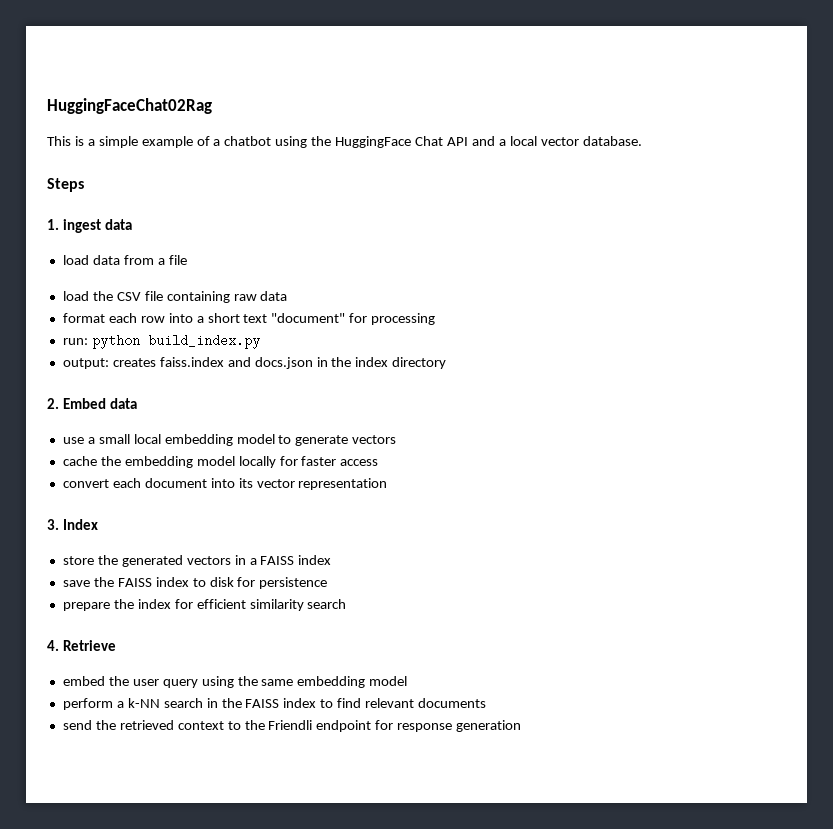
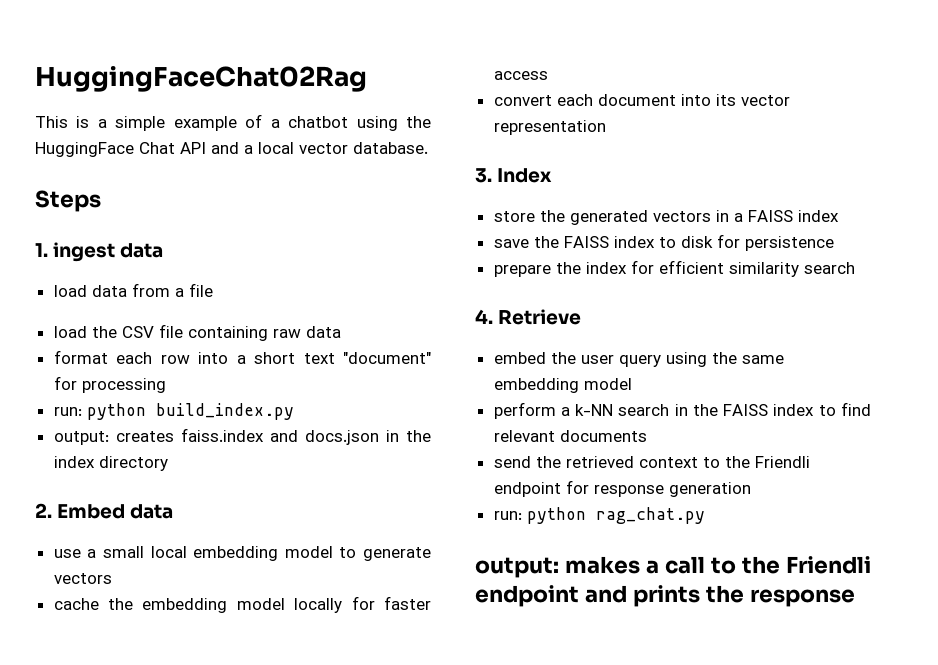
(522, 726) none -> [493,507,705,524] [475,556,871,578] [475,585,855,607] // run: python rag_chat.py // output: makes a call to the Friendli endpoint and prints the response

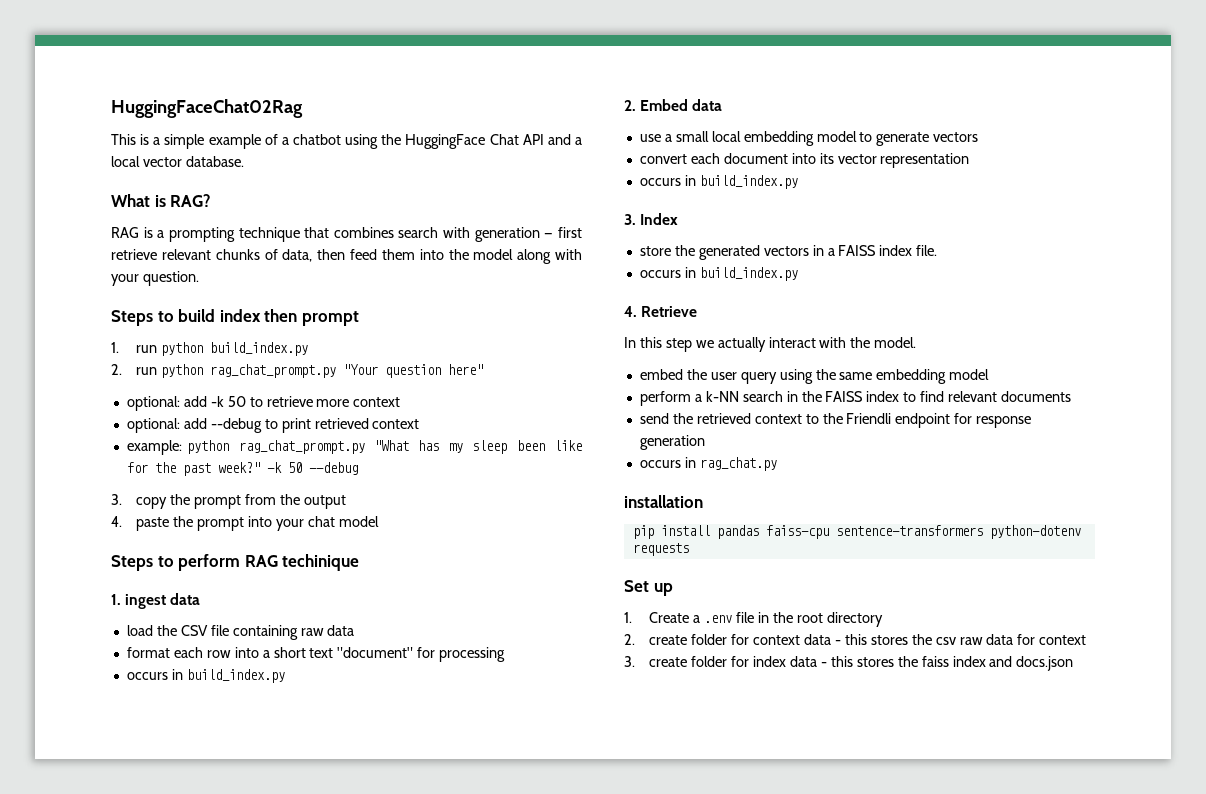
[35,190,101,212] [35,242,164,262] [53,283,213,297] Steps // 1. ingest data // load data from a file -> [111,194,212,207] [111,227,582,242] [111,249,582,264] [111,271,199,286] [111,309,359,326] [111,342,309,356] [111,364,484,378] [126,396,401,411] [126,418,420,433] [126,440,583,455] [126,462,358,476] [111,494,347,509] [111,516,379,531] [111,554,360,571] [111,593,201,609] What is RAG? // RAG is a prompting technique that combines search with generation — first retrieve relevant chunks of data, then feed them into the model along with your question. // Steps to build index then prompt // 1. run python build_index.py // 2. run python rag_chat_prompt.py "Your question here" // optional: add -k 50 to retrieve more context // optional: add --debug to print retrieved context // example: python rag_chat_prompt.py "What has my sleep been like for the past week?" -k 50 --debug // 3. copy the prompt from the output // 4. paste the prompt into your chat model // Steps to perform RAG techinique // 1. ingest data
[53,403,294,420] [53,428,432,445] [53,456,168,471] run: python build_index.py // output: creates faiss.index and docs.json in the index directory -> [126,669,285,683] occurs in build_index.py
[53,596,431,613] [493,71,548,80] // cache the embedding model locally for faster access -> (979, 137) none
(606, 127) none -> [639,175,798,189] // occurs in build_index.py
[493,234,834,251] [493,260,855,277] [475,309,582,325] // save the FAISS index to disk for persistence // prepare the index for efficient similarity search // 4. Retrieve -> [916,245,938,256] [639,267,798,281] [624,306,698,317] [624,337,917,352] file. // occurs in build_index.py // 4. Retrieve // In this step we actually interact with the model.
[493,507,586,524] run: python -> [639,457,696,468] occurs in
[475,556,871,578] [475,585,855,607] output: makes a call to the Friendli endpoint and prints the response -> [624,495,703,508] [632,525,1081,539] [632,543,689,556] [624,580,673,596] [624,612,883,627] [624,634,1087,645] [624,656,1074,671] installation // pip install pandas faiss-cpu sentence-transformers python-dotenv requests // Set up // 1. Create a .env file in the root directory // 2. create folder for context data - this stores the csv raw data for context // 3. create folder for index data - this stores the faiss index and docs.json

